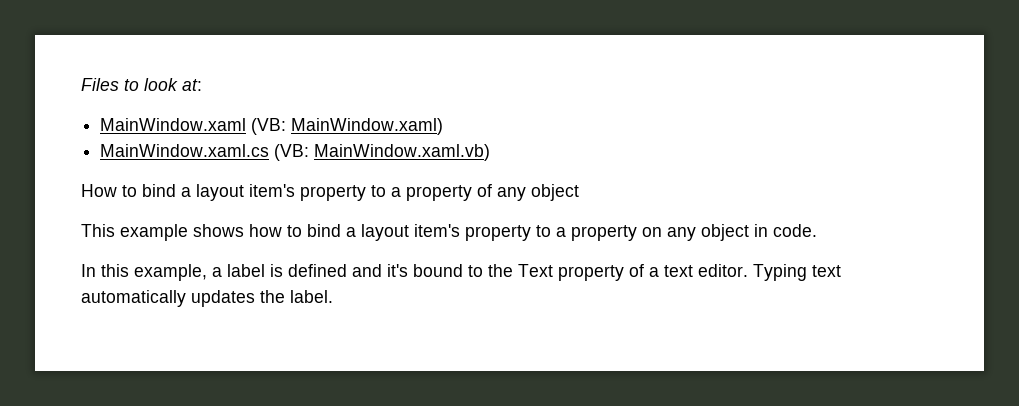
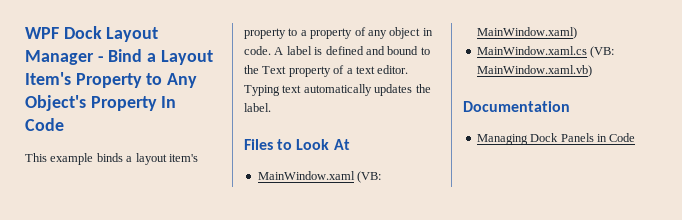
[81,78,202,91] [100,118,444,135] [100,144,491,161] [81,184,176,197] Files to look at: // MainWindow.xaml (VB: MainWindow.xaml) // MainWindow.xaml.cs (VB: MainWindow.xaml.vb) // How to bind -> [25,26,159,42] [25,49,213,65] [25,72,198,88] [25,95,177,111] [25,118,64,131] [25,153,123,165] WPF Dock Layout Manager - Bind a Layout Item's Property to Any Object's Property In Code // This example binds
[81,224,817,241] [81,264,222,281] // This example shows how to bind a layout item's property to a property on any object in code. // In this example, a -> [422,28,433,36] [244,46,284,55] in code. A
[387,264,408,277] it's -> (385, 50) none
(333, 296) none -> [244,139,350,150] [257,171,382,183] [476,27,577,39] [476,46,615,58] [476,65,592,77] [463,101,570,112] [476,133,636,145] // Files to Look At // MainWindow.xaml (VB: MainWindow.xaml) // MainWindow.xaml.cs (VB: MainWindow.xaml.vb) // Documentation // Managing Dock Panels in Code

